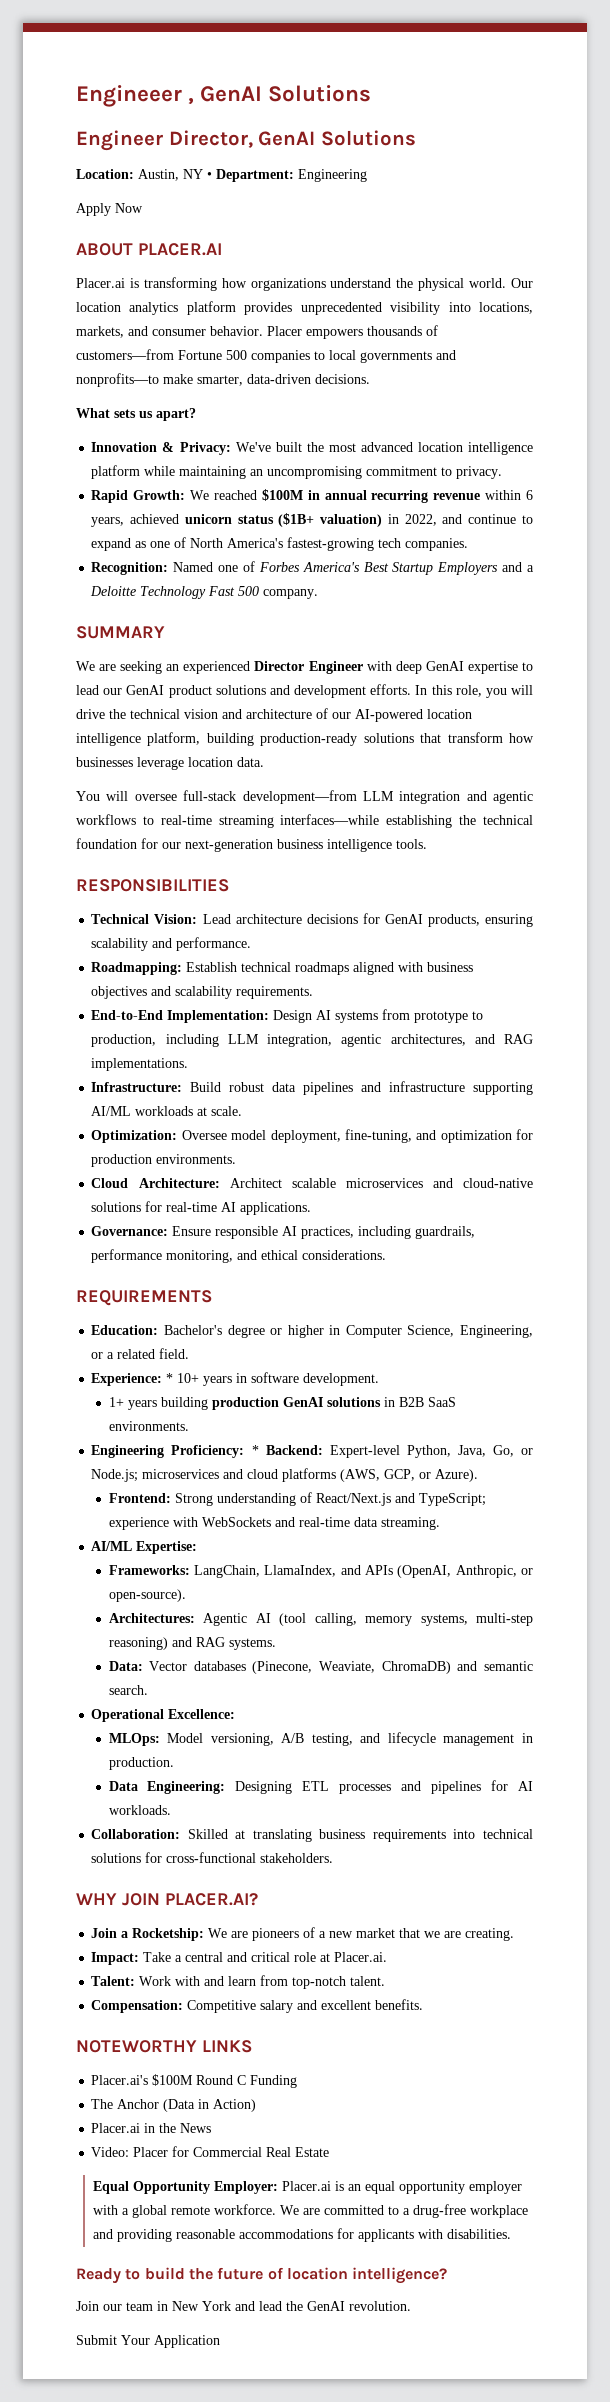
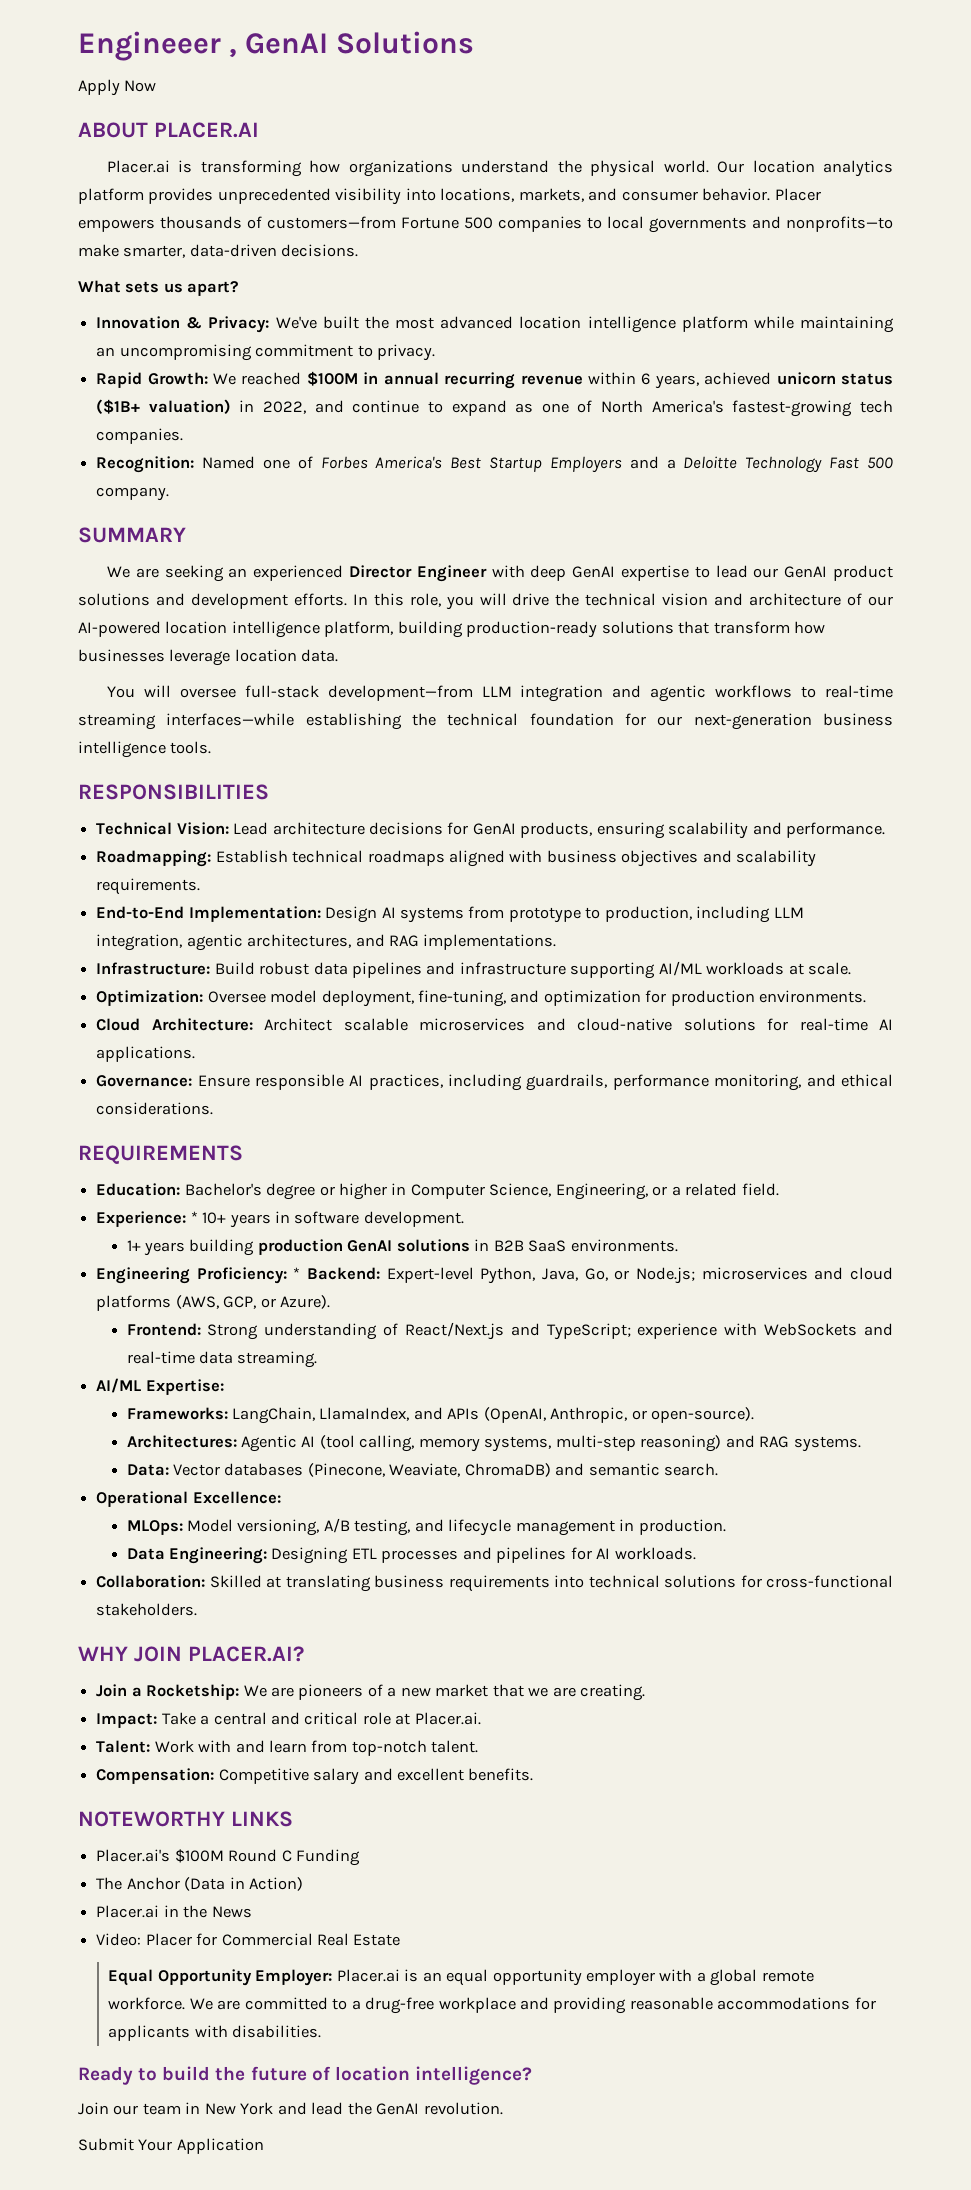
[76,130,416,151] [76,169,367,182] // Engineer Director, GenAI Solutions // Location: Austin, NY • Department: Engineering -> (475, 42) none

